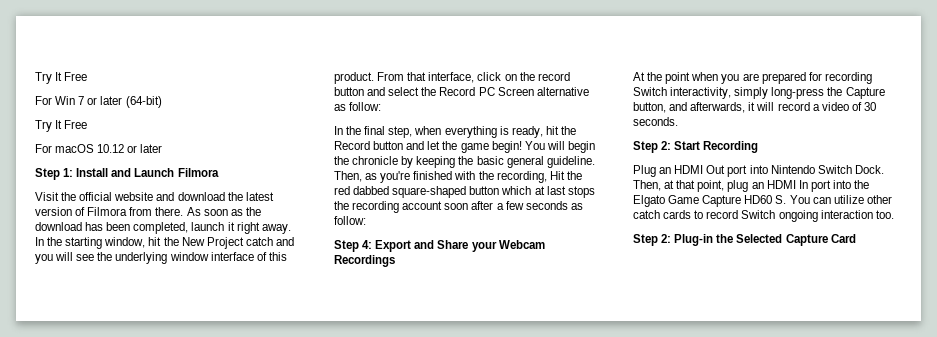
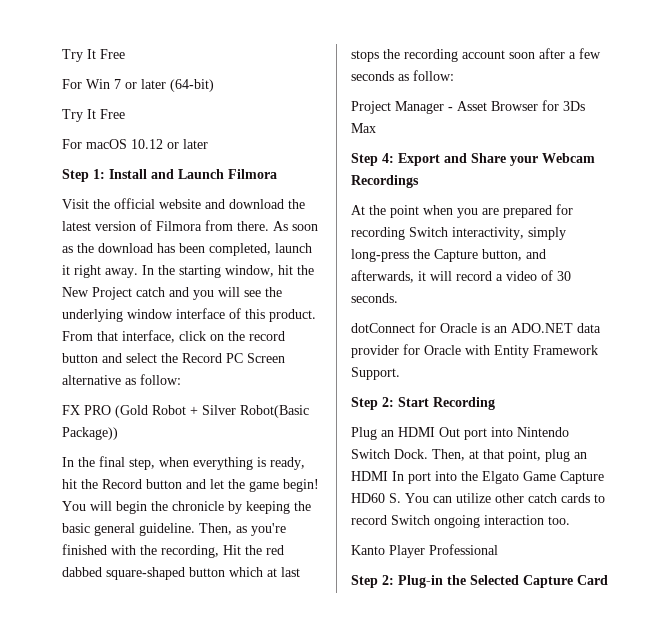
(382, 106) none -> [62,405,309,418] [62,427,118,440] // FX PRO (Gold Robot + Silver Robot(Basic Package))
(366, 220) none -> [351,100,585,114] [351,123,376,133] // Project Manager - Asset Browser for 3Ds Max
(678, 121) none -> [351,322,601,333] [351,344,598,358] [351,367,400,380] // dotConnect for Oracle is an ADO.NET data provider for Oracle with Entity Framework Support.
(894, 214) none -> [351,544,498,558] // Kanto Player Professional

